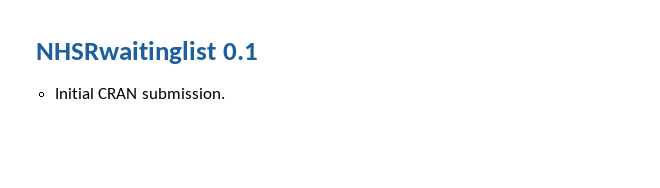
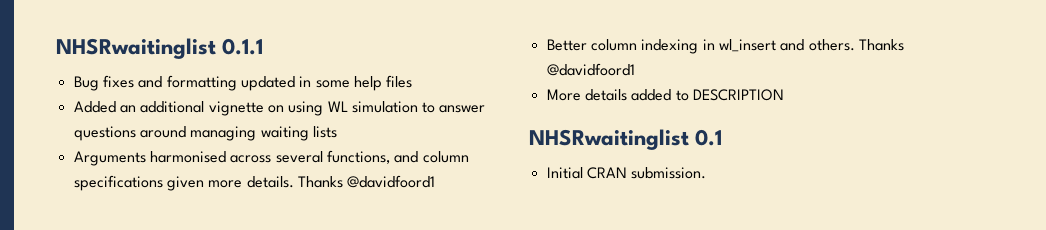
[36,41,216,64] NHSRwaitinglist -> [56,38,264,59] [73,75,413,91] [73,101,486,116] [73,126,337,141] [73,150,469,166] [73,175,436,191] [546,39,904,54] [546,63,635,76] [546,89,784,101] [529,129,689,150] NHSRwaitinglist 0.1.1 // Bug fixes and formatting updated in some help files // Added an additional vignette on using WL simulation to answer questions around managing waiting lists // Arguments harmonised across several functions, and column specifications given more details. Thanks @davidfoord1 // Better column indexing in wl_insert and others. Thanks @davidfoord1 // More details added to DESCRIPTION // NHSRwaitinglist

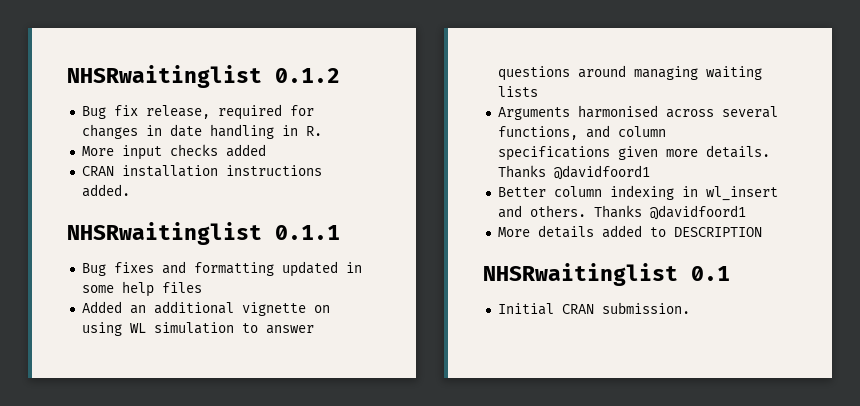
[56,38,216,59] NHSRwaitinglist -> [67,65,340,88] [81,104,314,120] [81,124,322,139] [81,144,266,160] [81,165,322,177] [81,184,130,197] [67,222,262,245] NHSRwaitinglist 0.1.2 // Bug fix release, required for changes in date handling in R. // More input checks added // CRAN installation instructions added. // NHSRwaitinglist

